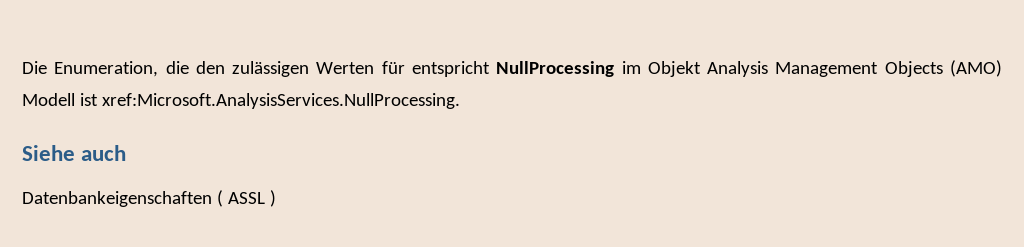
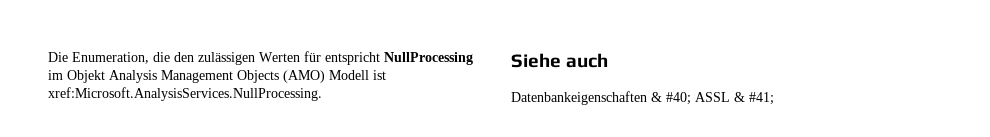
[216,190,276,207] ( ASSL ) -> [651,92,774,105] & #40; ASSL & #41;

